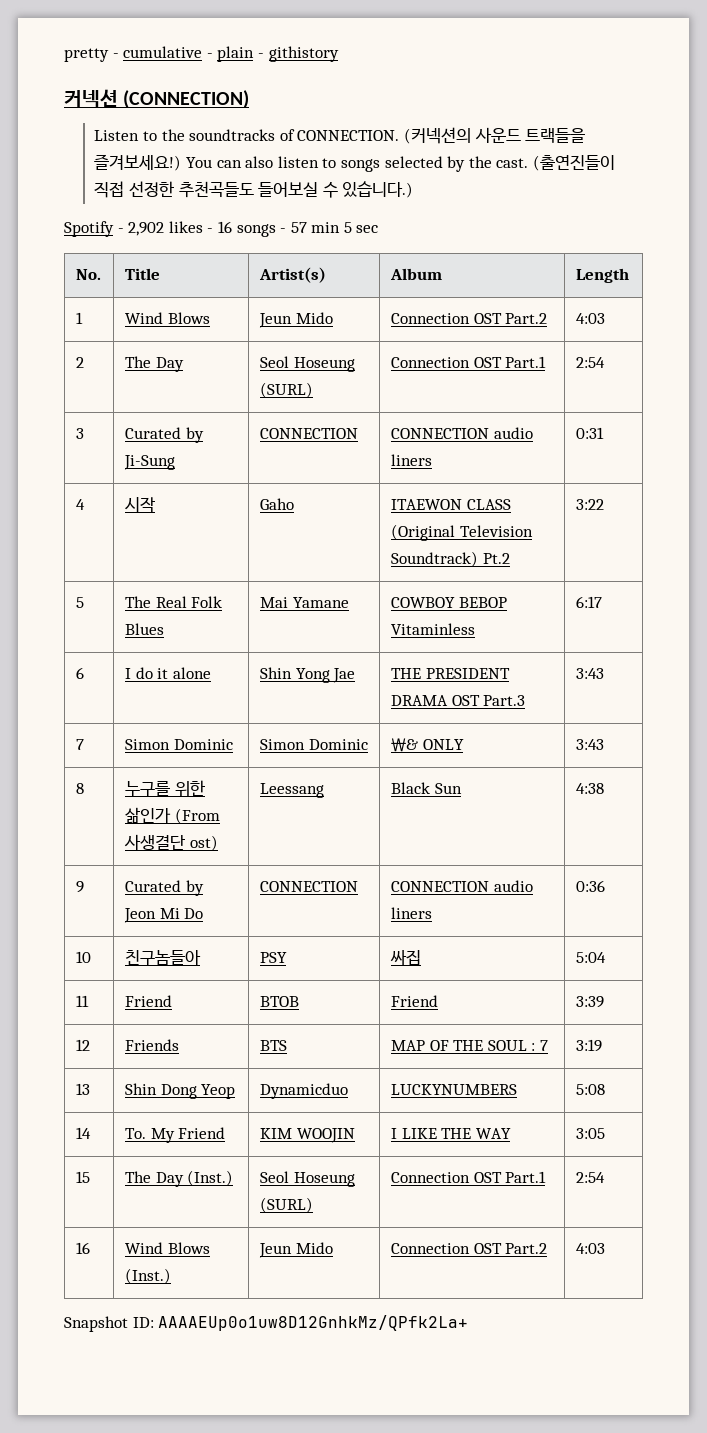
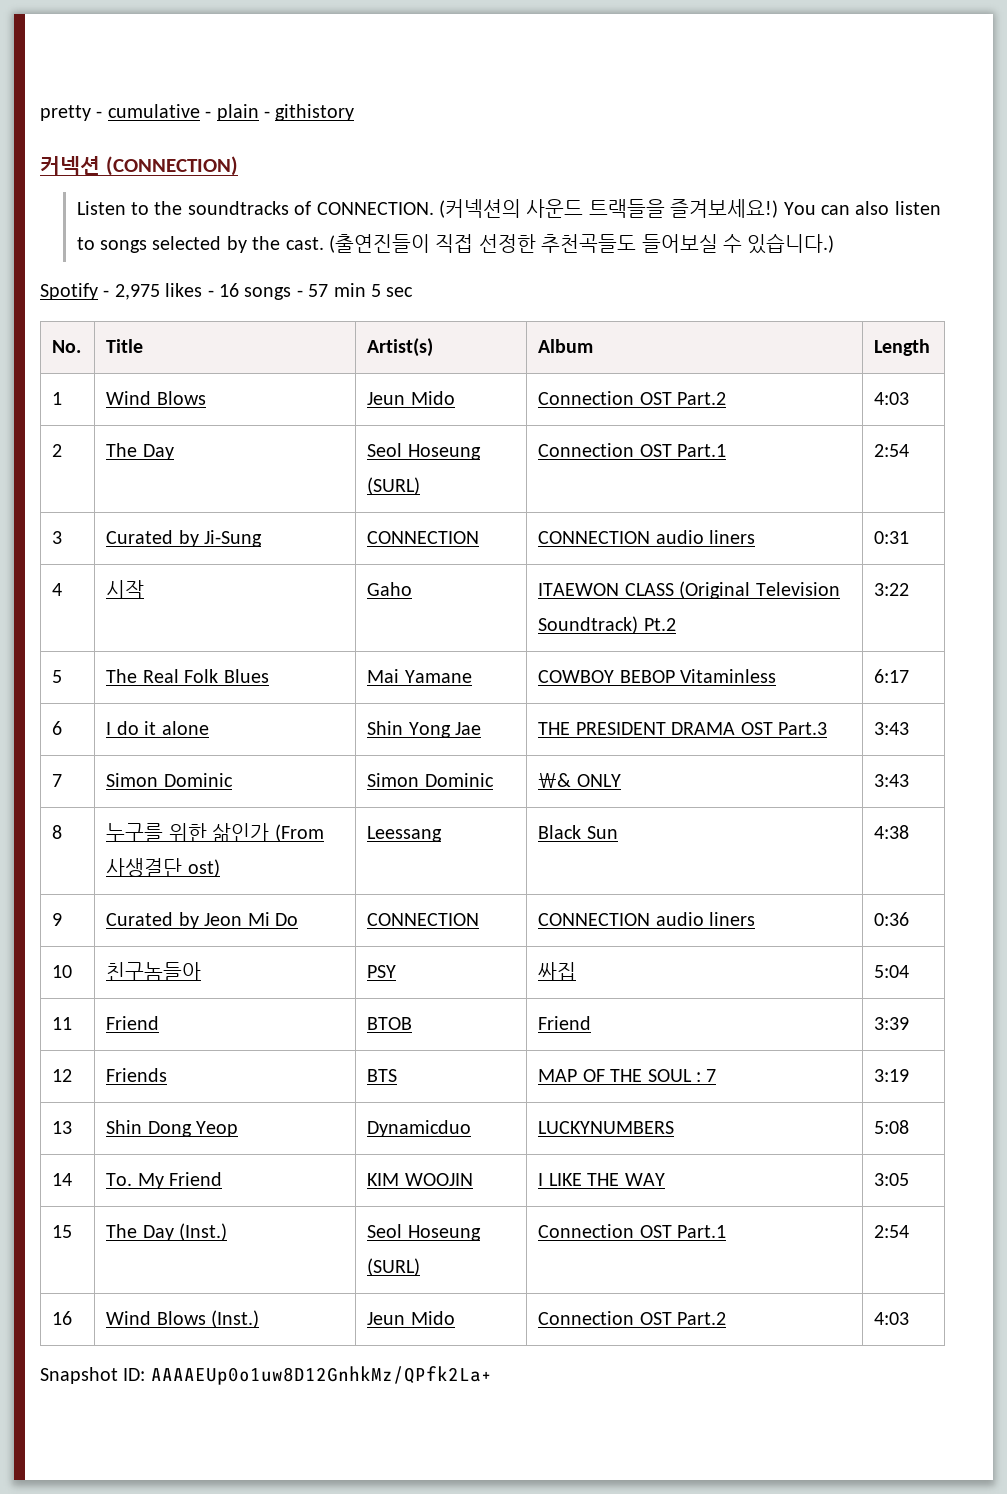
[128,222,165,236] 2,902 -> [114,284,160,300] 2,975

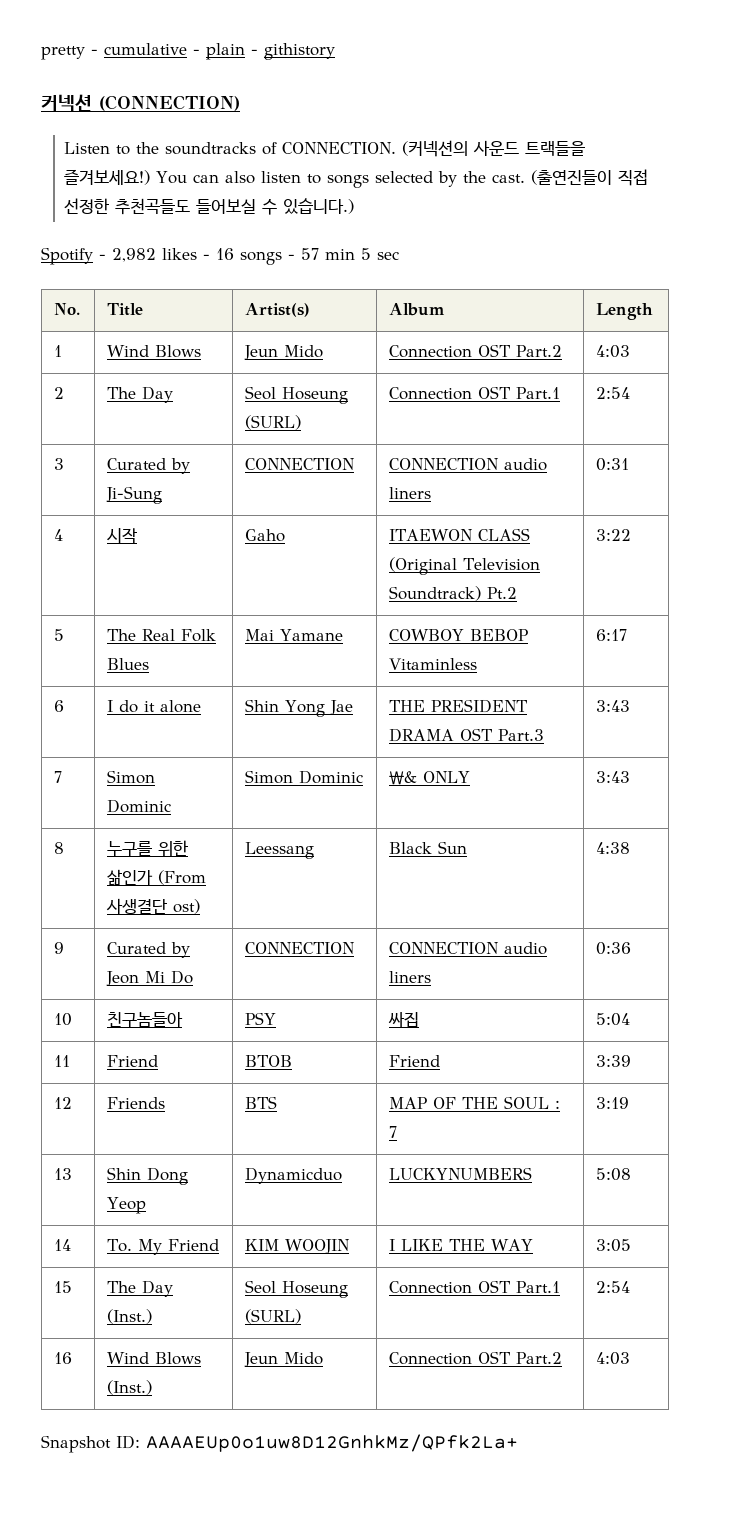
[114,284,160,300] 2,975 -> [112,248,156,262] 2,982

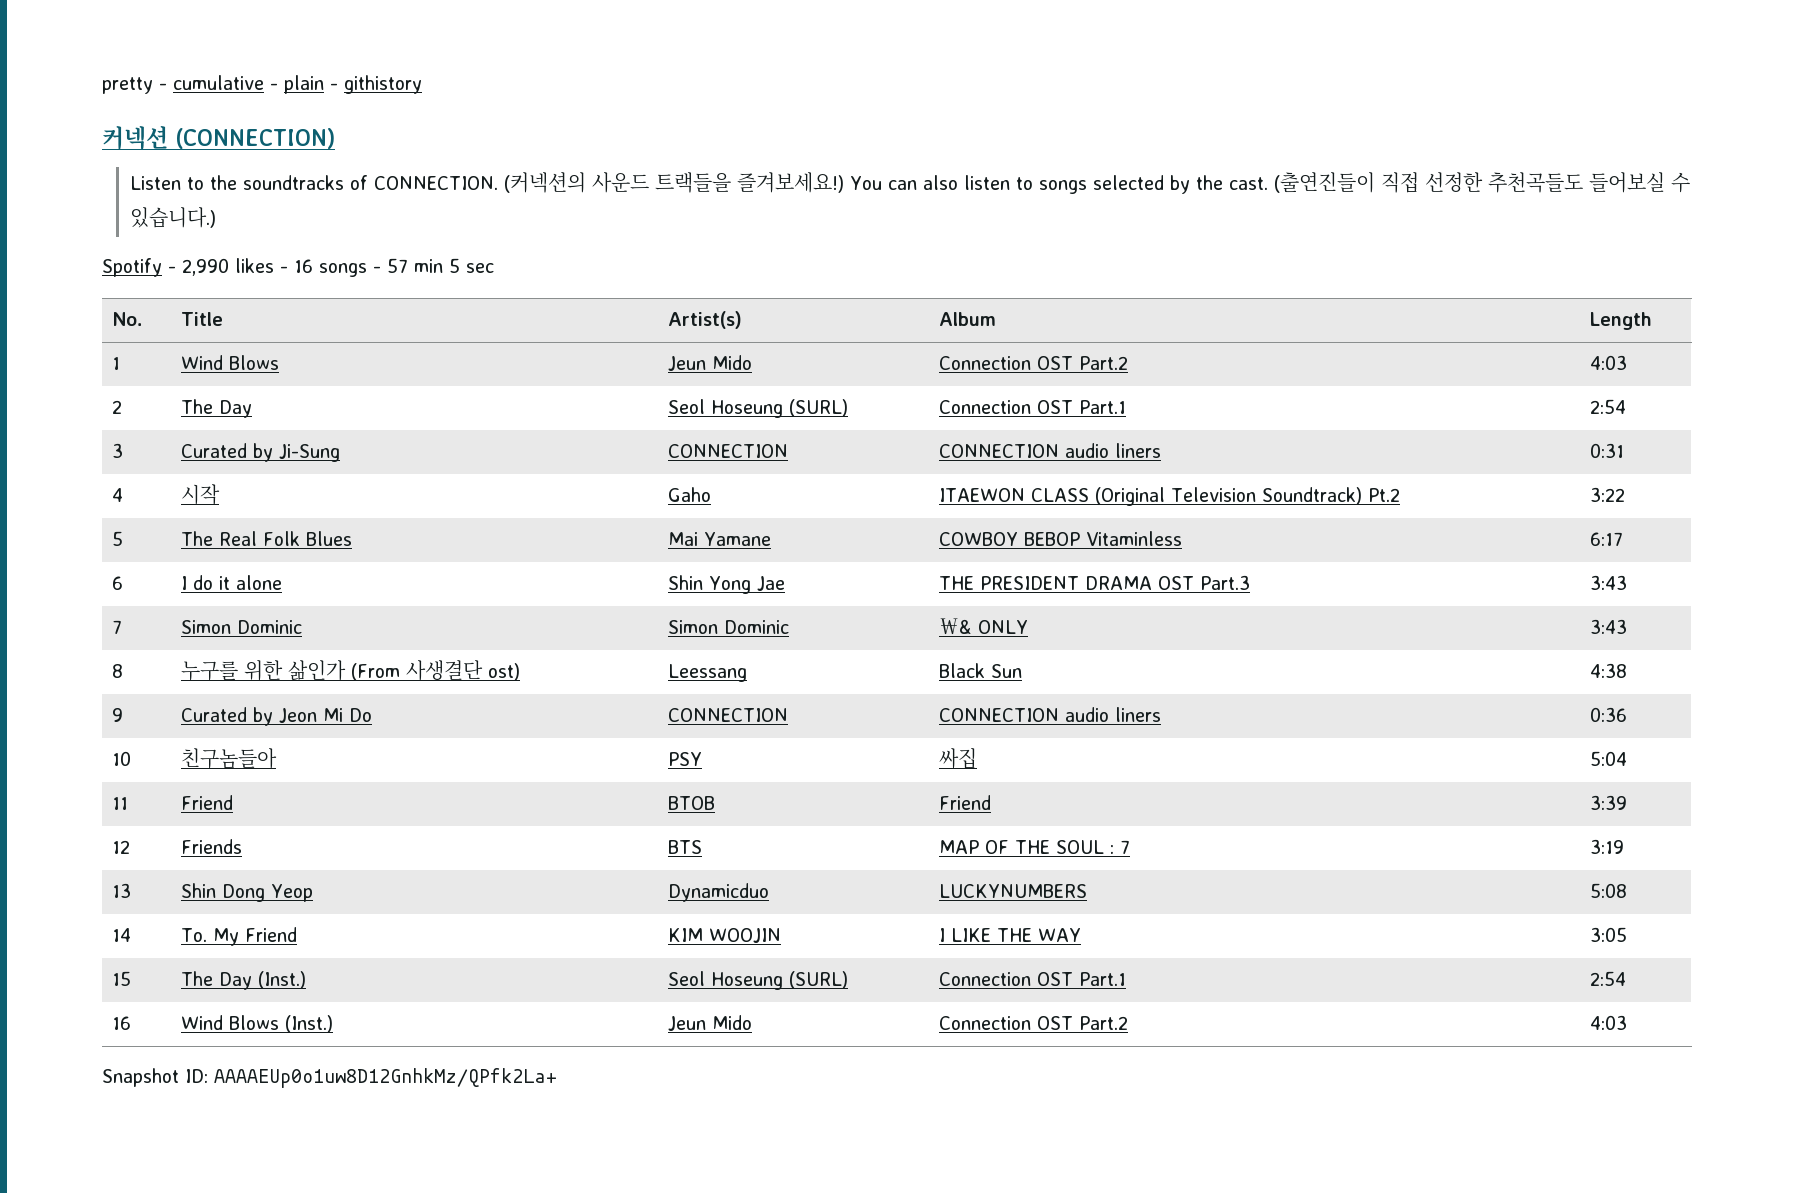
[112,248,156,262] 2,982 -> [182,258,229,276] 2,990

